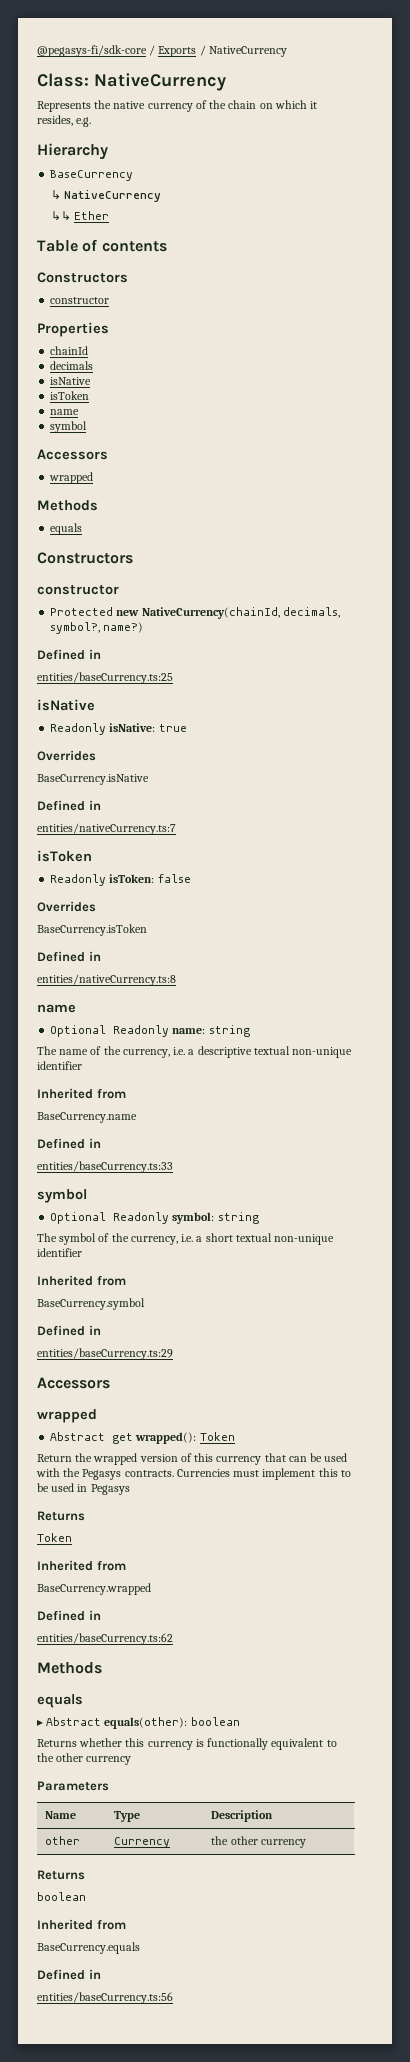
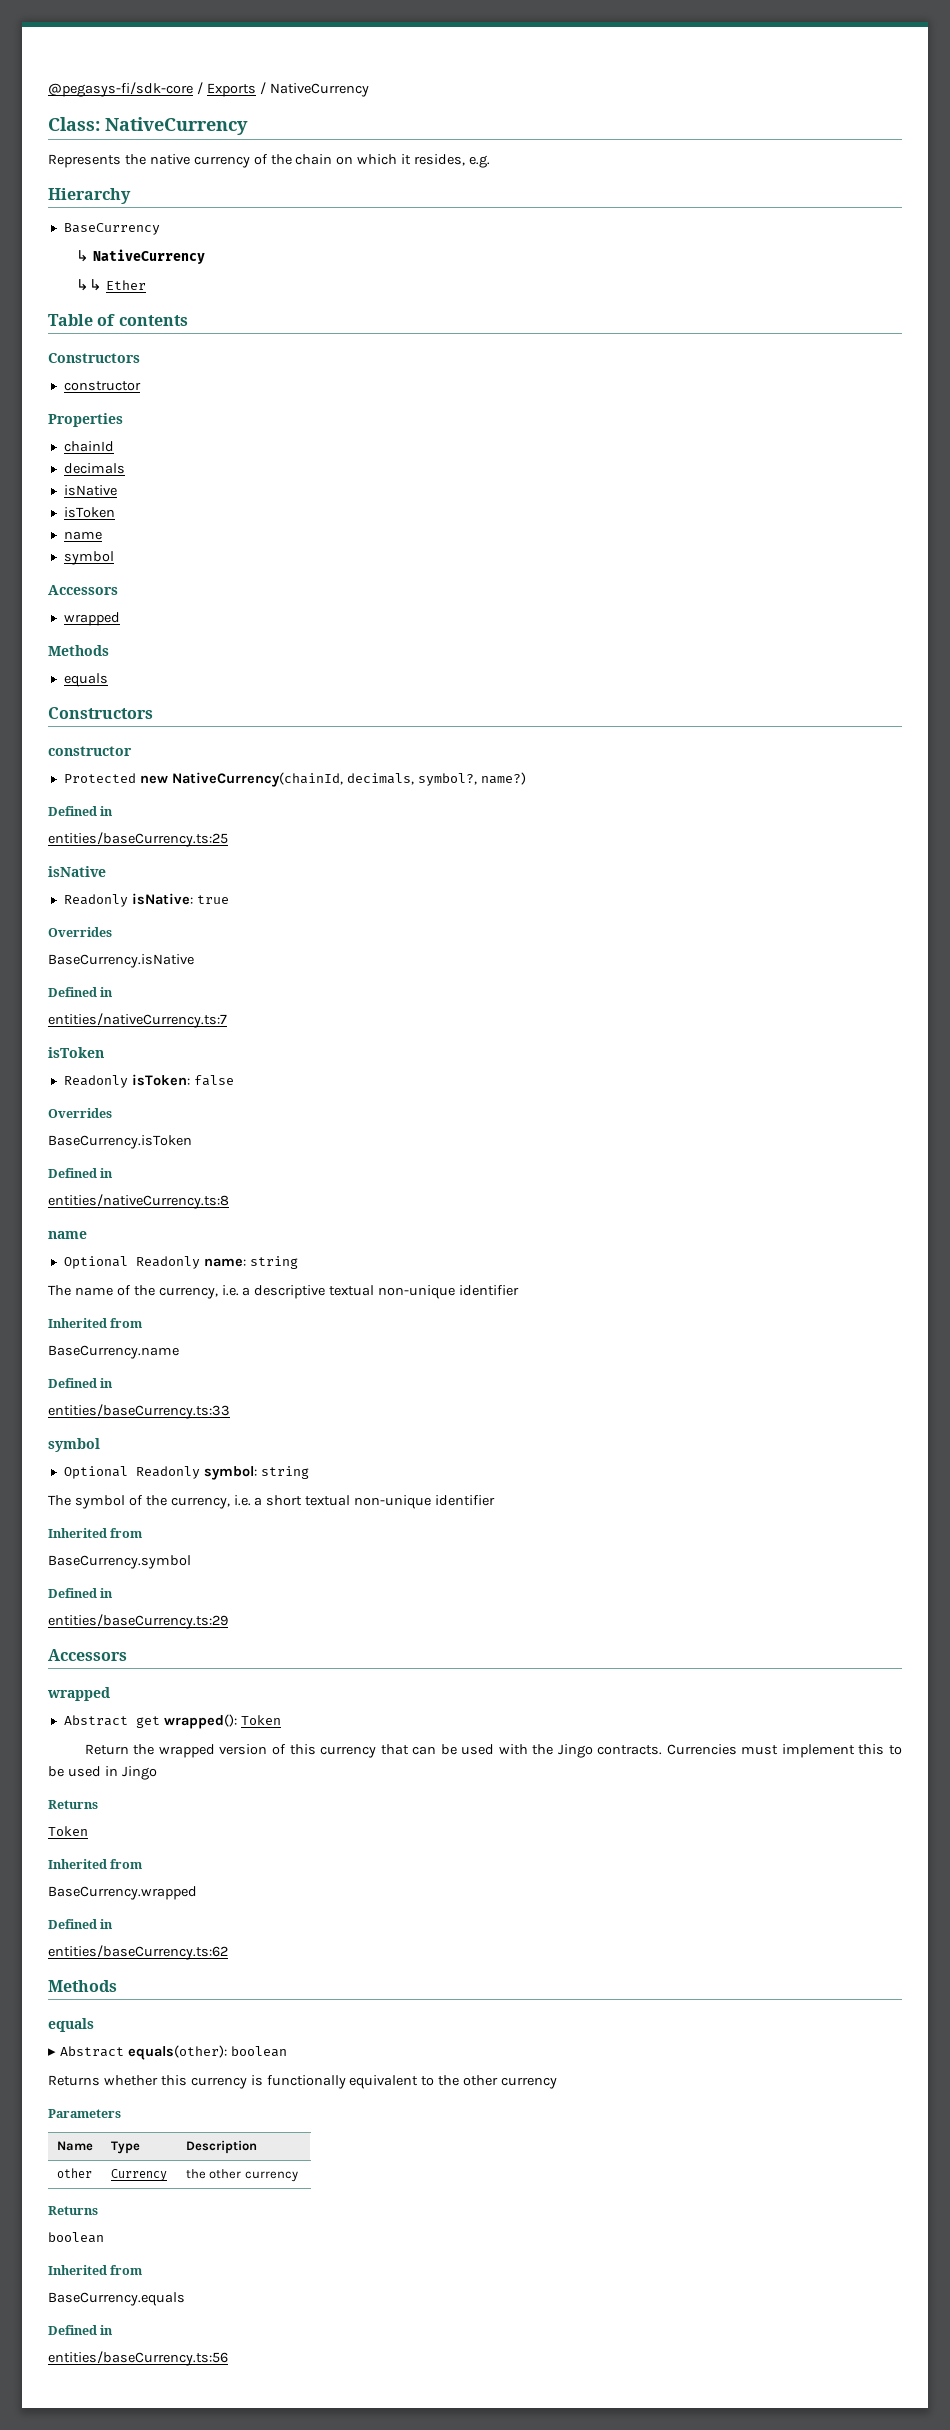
[82,1469,122,1480] Pegasys -> [557,1744,593,1758] Jingo
[90,1484,130,1495] Pegasys -> [121,1766,157,1780] Jingo

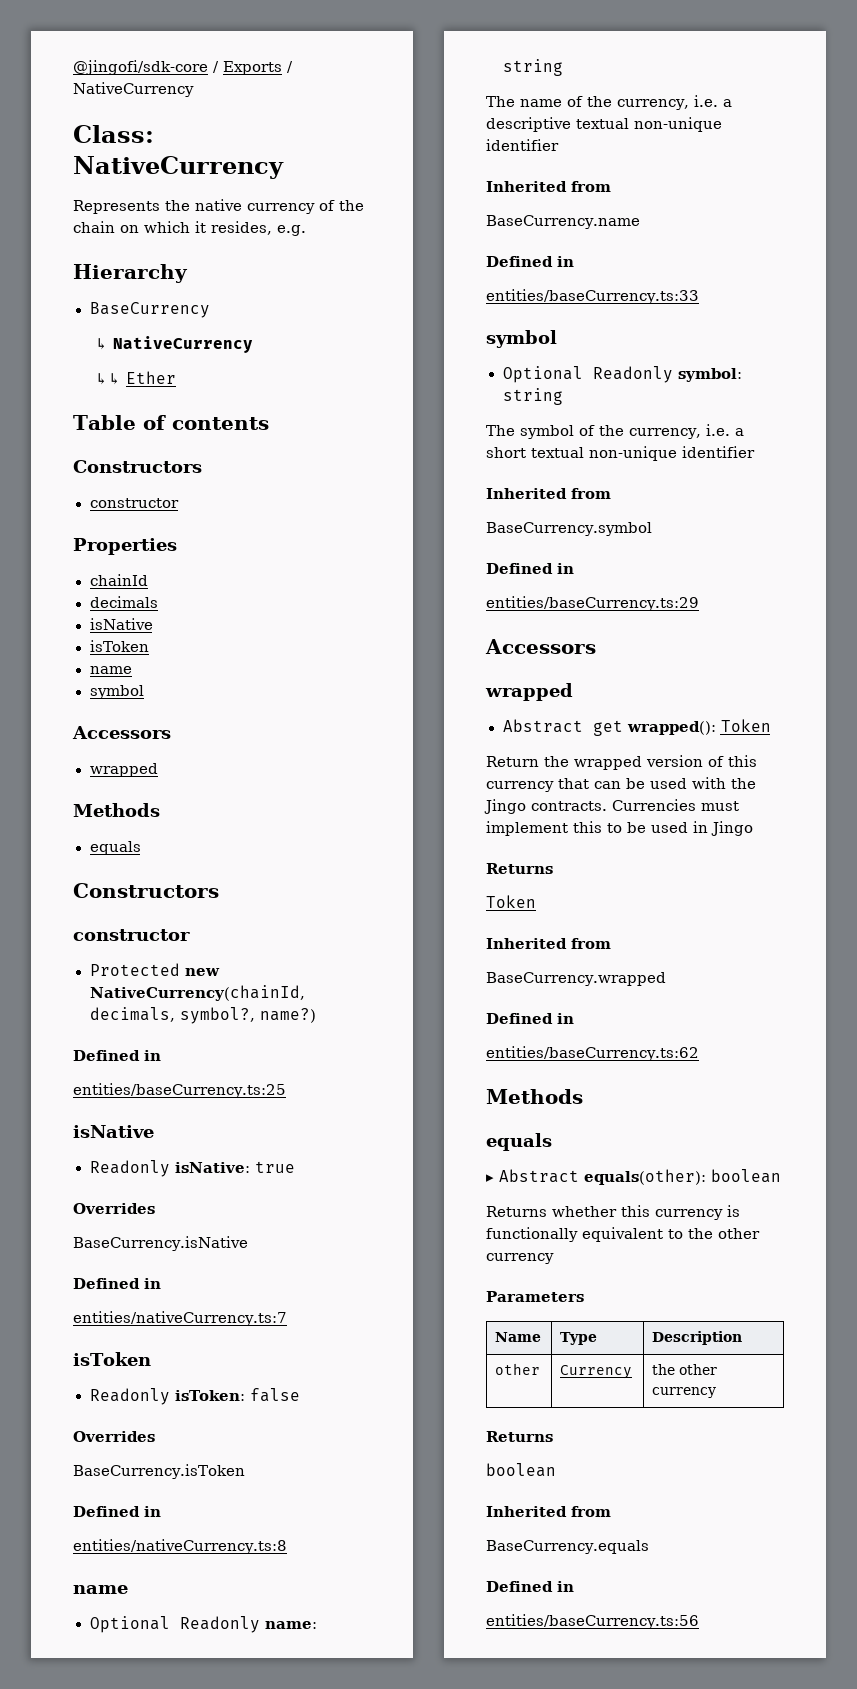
[48,82,193,97] @pegasys-fi/sdk-core -> [73,60,208,75] @jingofi/sdk-core

